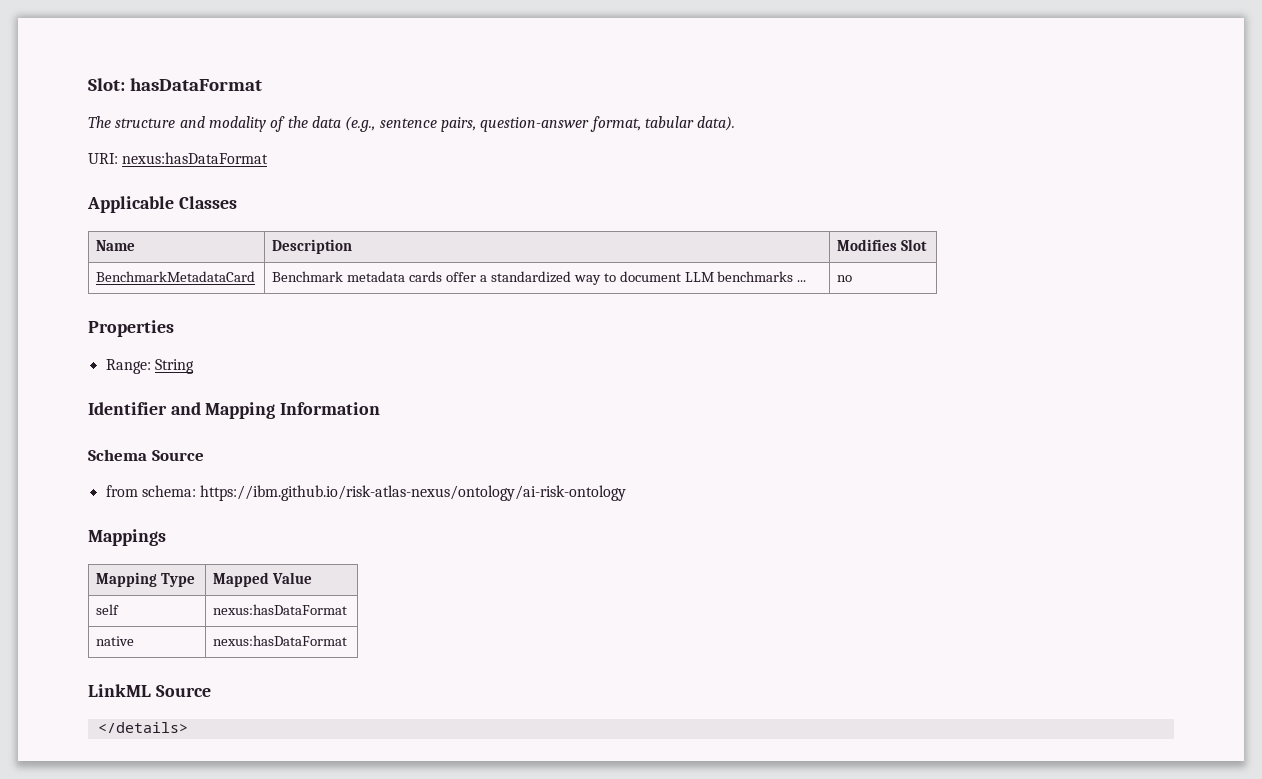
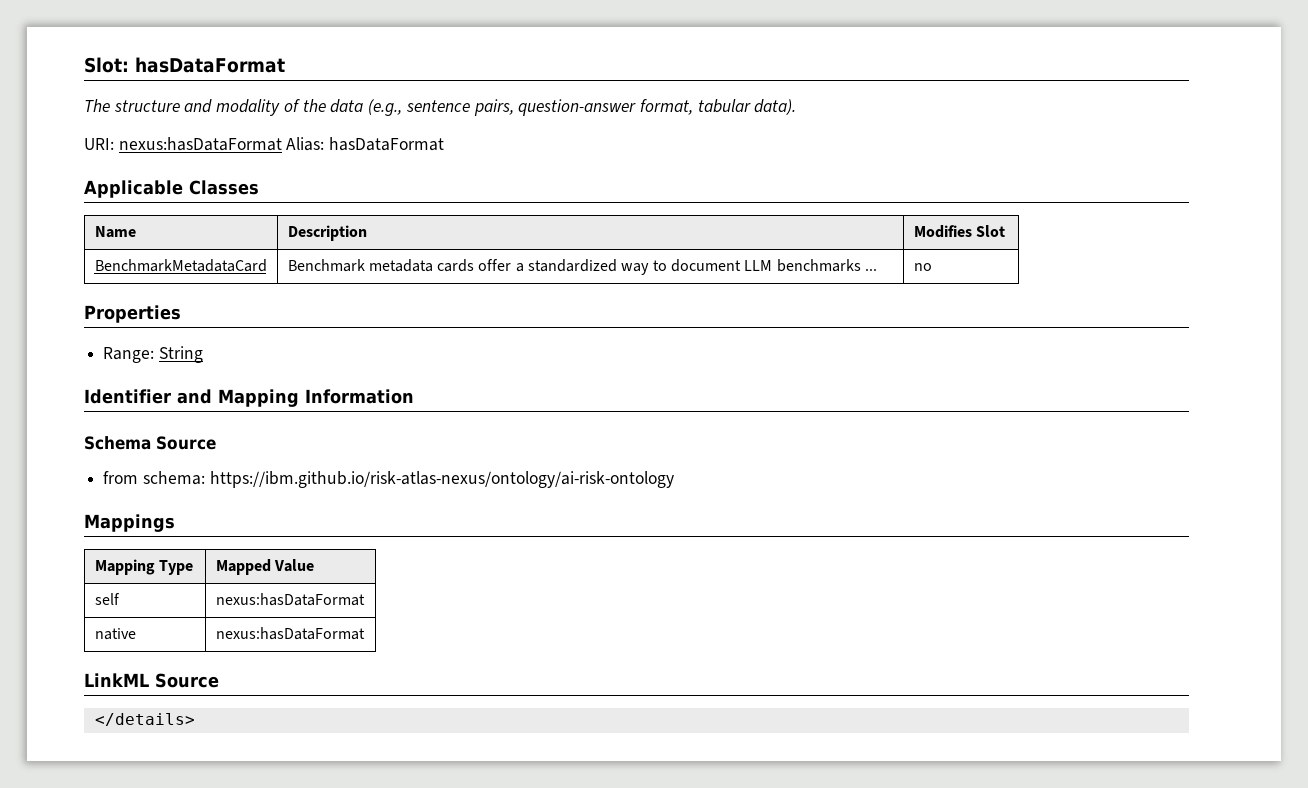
(269, 158) none -> [286,137,445,151] Alias: hasDataFormat

